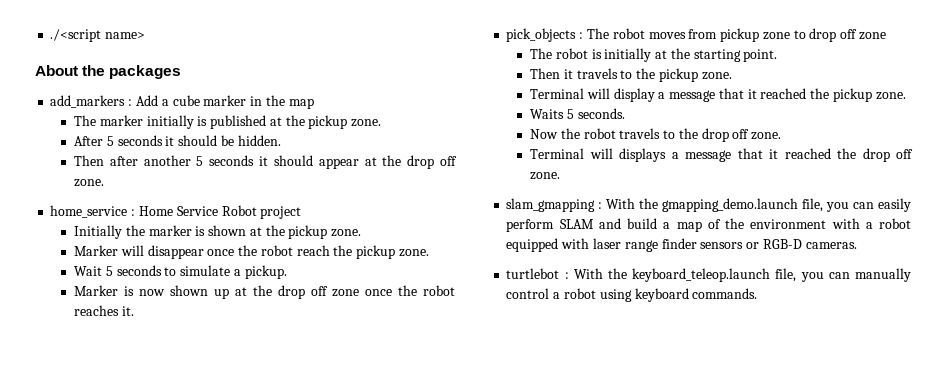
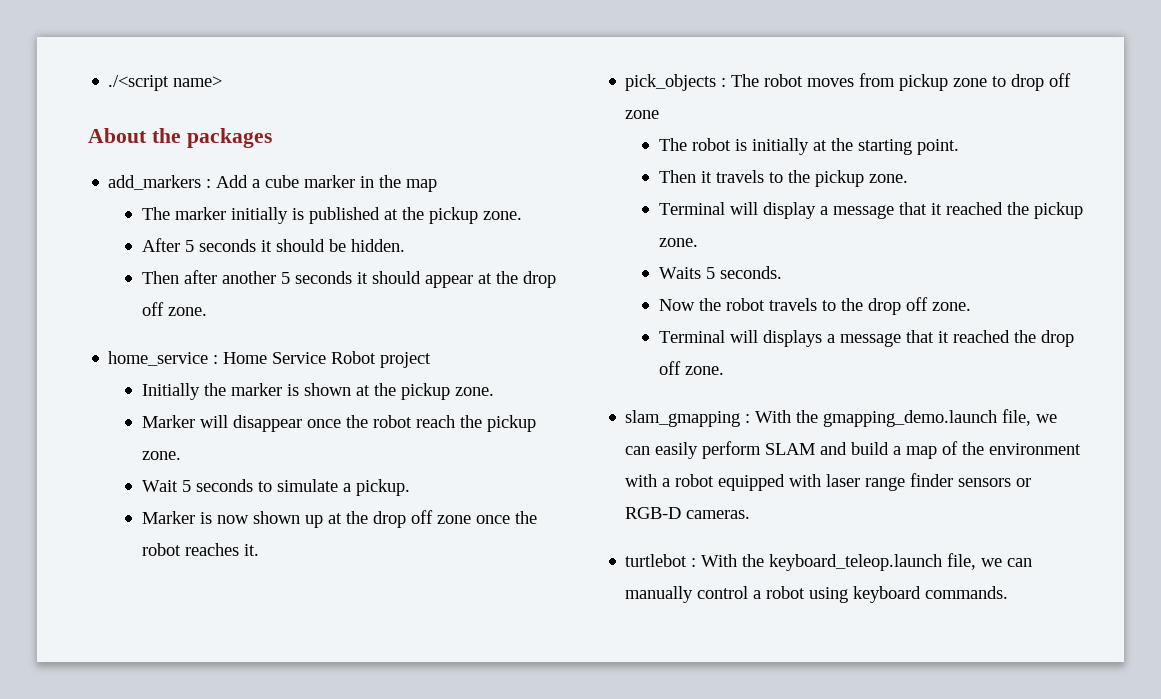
[826,202,850,212] you -> [1036,414,1058,423] we
[800,272,824,282] you -> [981,558,1003,567] we

